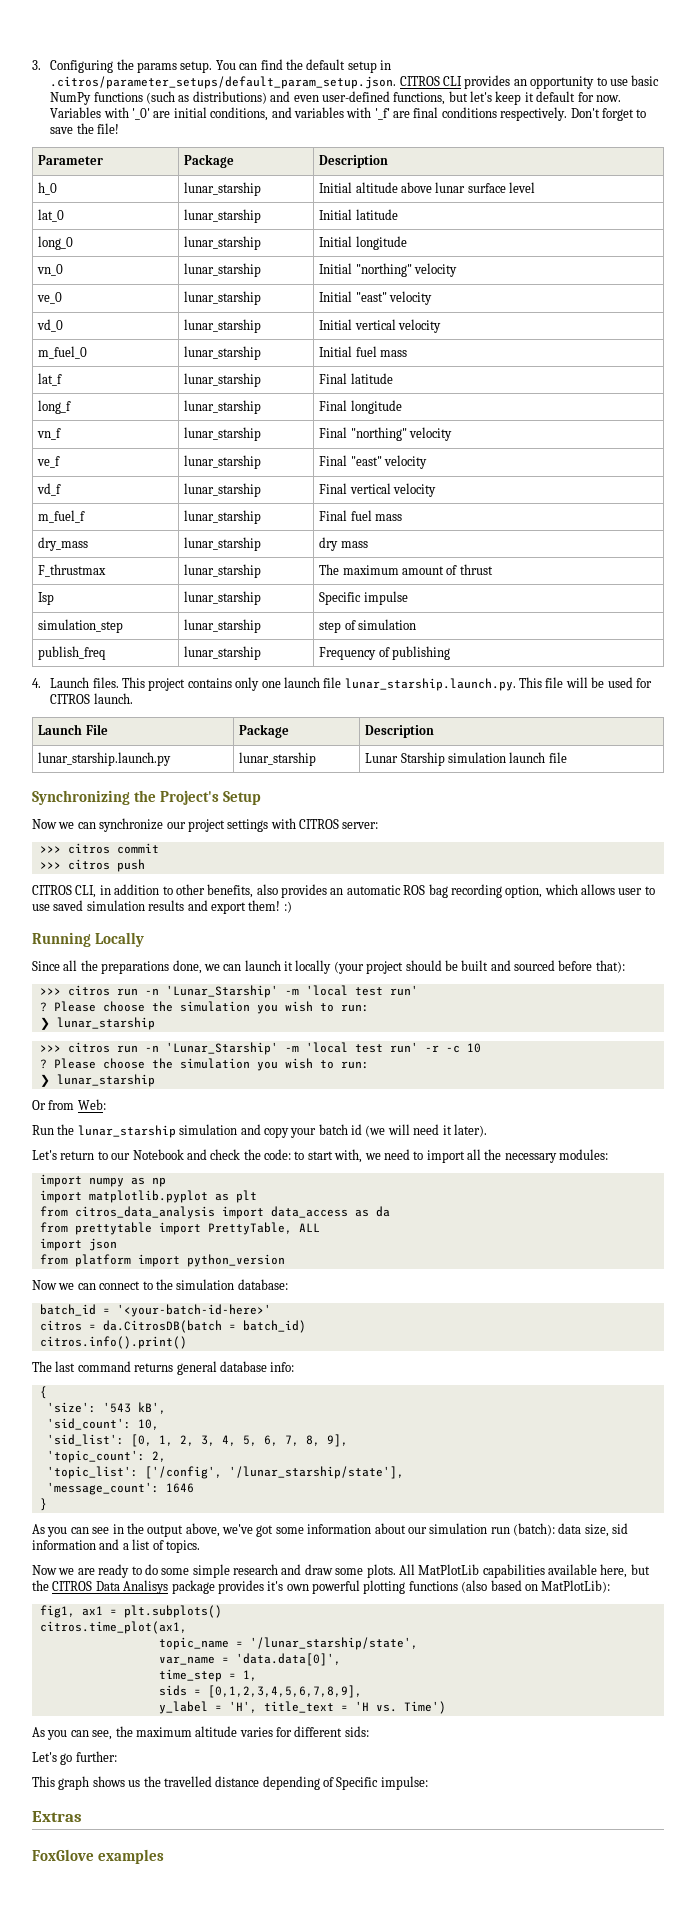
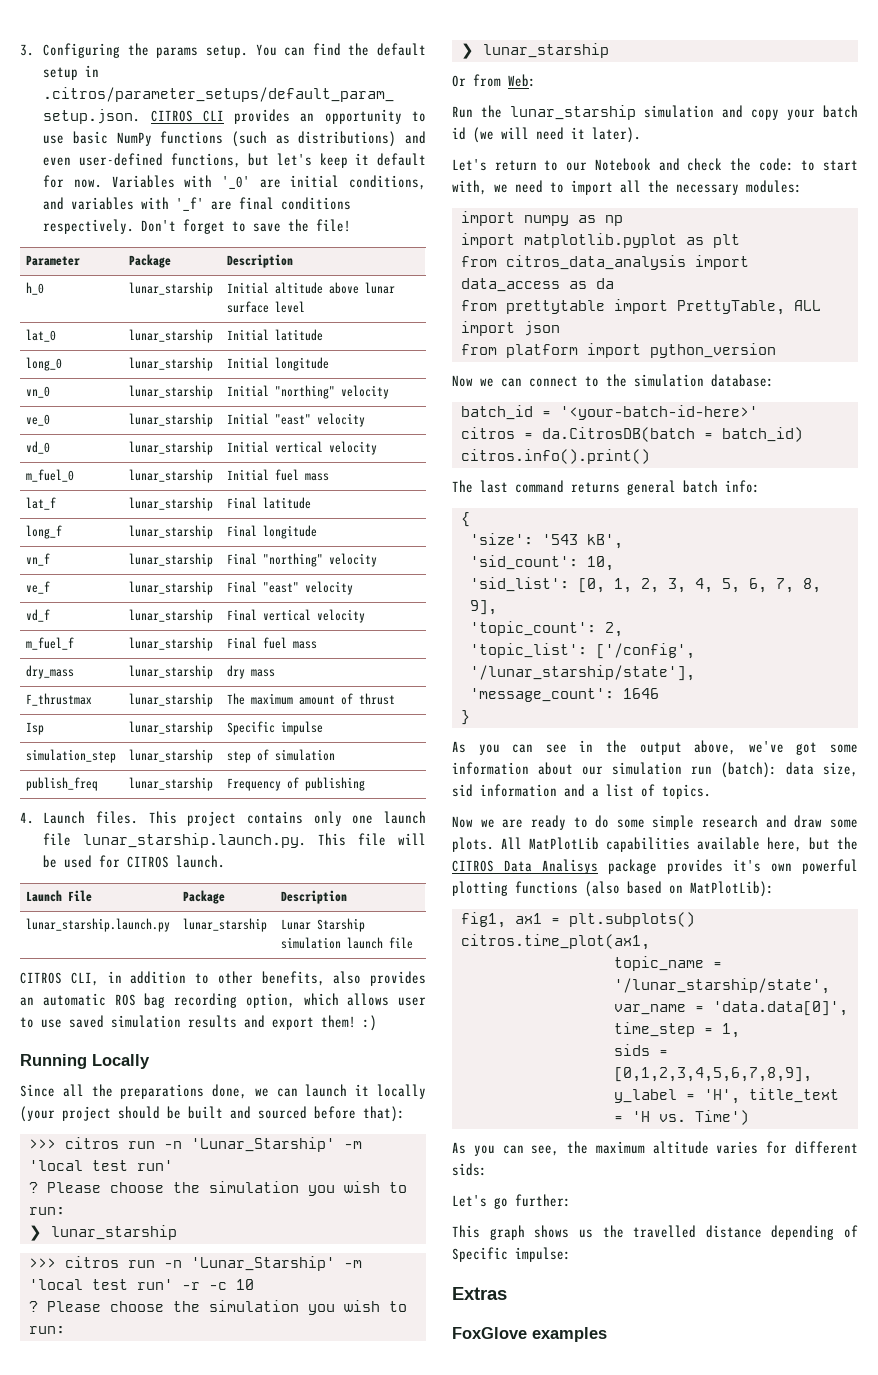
[32,790,261,805] [32,818,379,832] [39,843,159,854] [39,859,145,872] // Synchronizing the Project's Setup // Now we can synchronize our project settings with CITROS server: // >>> citros commit // >>> citros push -> (414, 943) none
[219,1361,267,1372] database -> [683,480,718,493] batch

